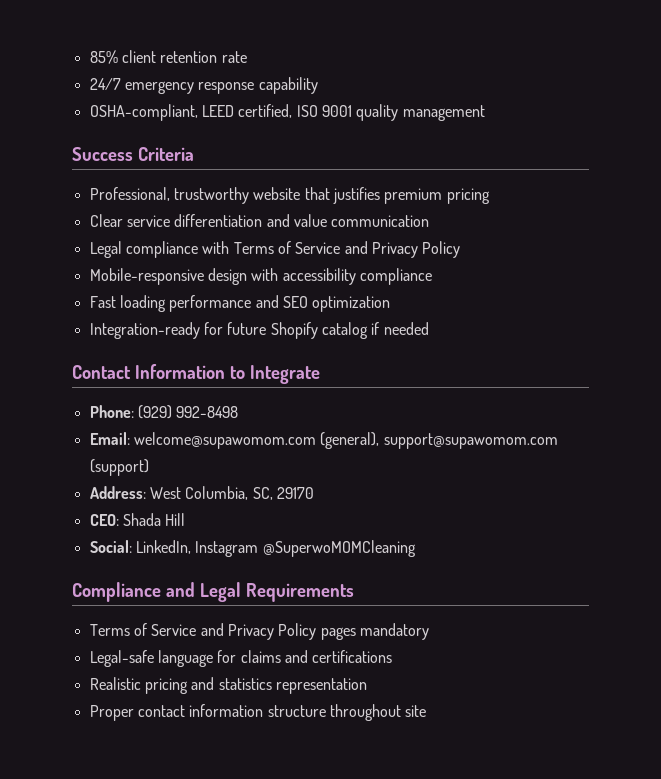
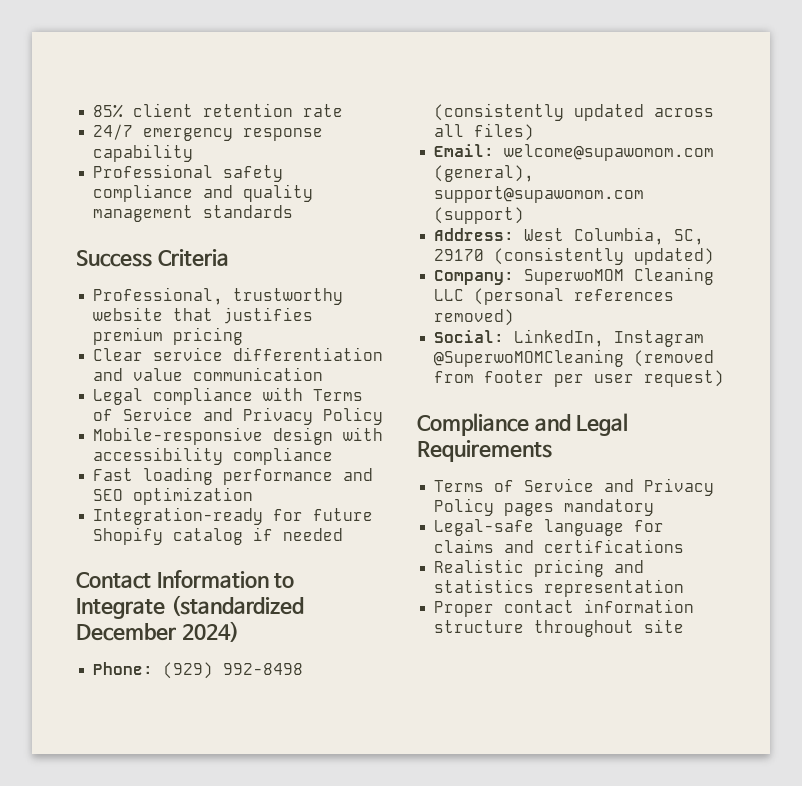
[89,104,352,121] OSHA-compliant, LEED certified, ISO 9001 -> [93,164,284,182] [93,184,234,202] Professional safety compliance and
(485, 113) none -> [203,205,294,218] standards
(320, 374) none -> [170,595,305,616] [76,621,239,642] (standardized December 2024)
(239, 412) none -> [434,103,715,121] [434,123,535,141] (consistently updated across all files)
[89,513,186,526] [89,540,416,557] // CEO: Shada Hill // Social: LinkedIn, Instagram @SuperwoMOMCleaning -> [494,247,715,265] [434,267,715,285] [434,288,675,305] [434,309,515,326] [434,329,705,347] [434,349,715,367] [434,370,725,387] (consistently updated) // Company: SuperwoMOM Cleaning LLC (personal references removed) // Social: LinkedIn, Instagram @SuperwoMOMCleaning (removed from footer per user request)

